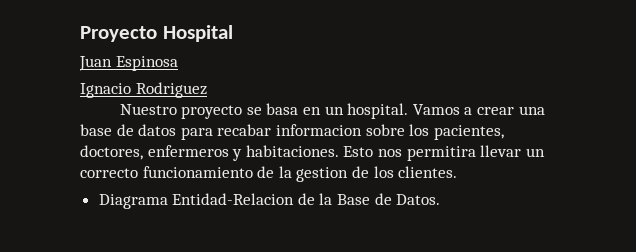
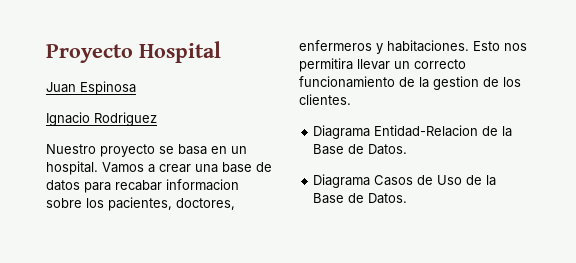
(441, 199) none -> [313,174,497,188] [313,193,408,204] // Diagrama Casos de Uso de la Base de Datos.

